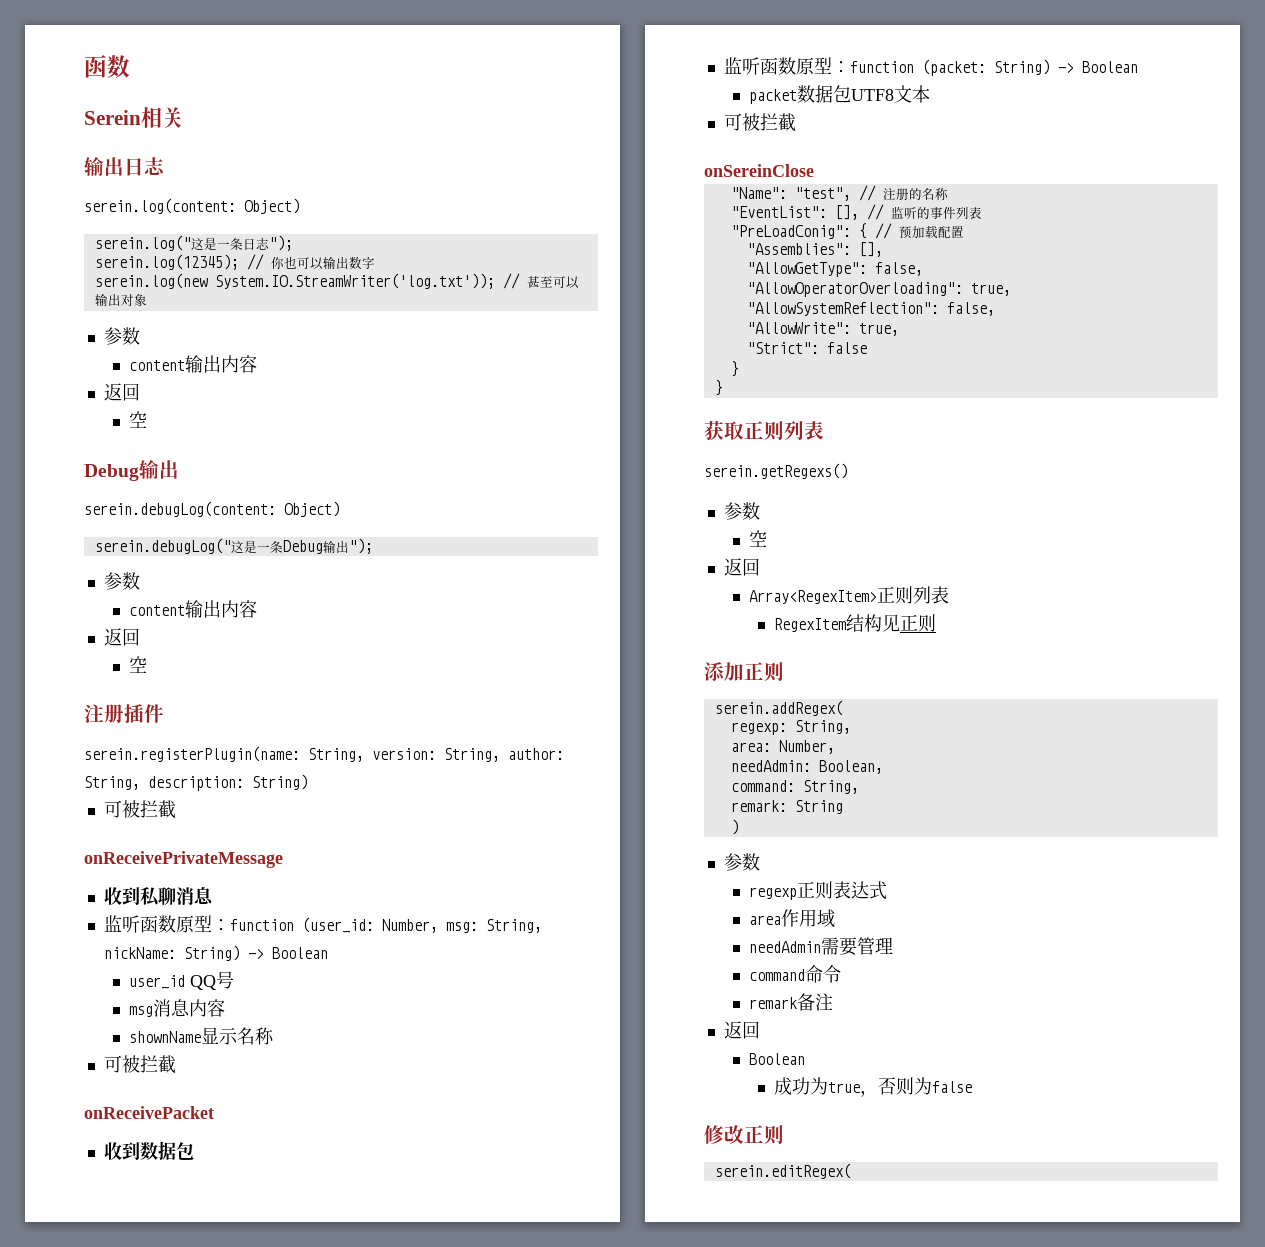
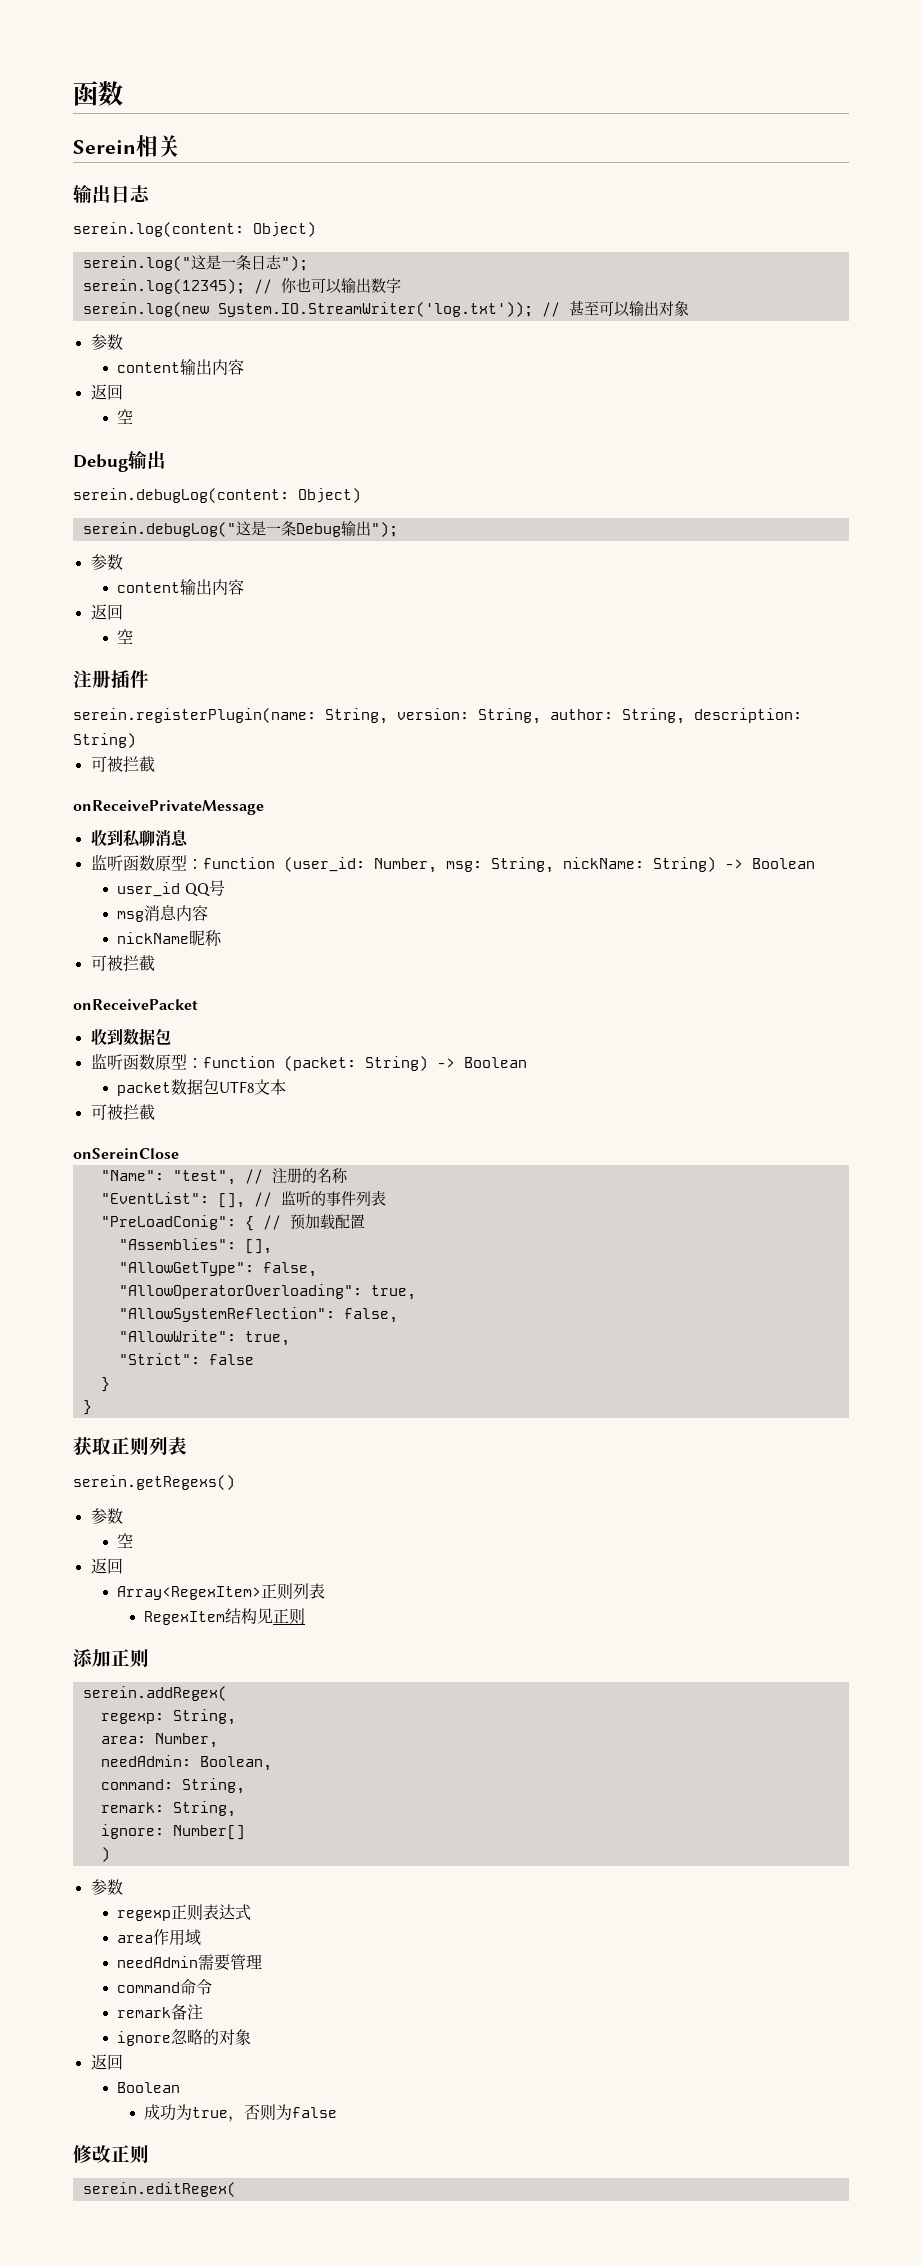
[128,1027,255,1045] shownName显示名 -> [117,930,206,946] nickName昵
[794,800,843,814] String -> [172,1801,236,1817] [100,1824,245,1840] String, // ignore: Number[]
(833, 1002) none -> [117,2029,252,2046] // ignore忽略的对象

